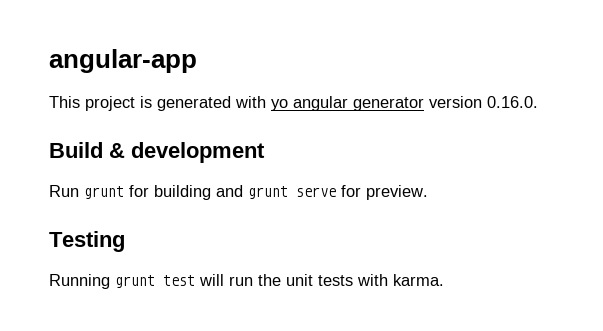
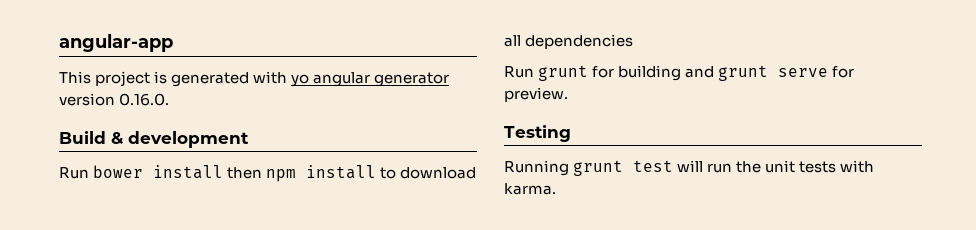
(265, 152) none -> [59,165,477,182] [504,34,634,49] // Run bower install then npm install to download all dependencies

